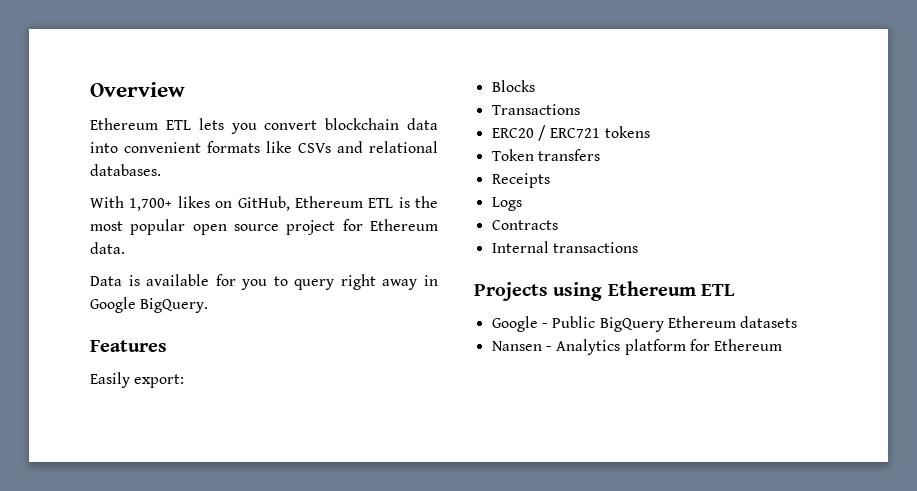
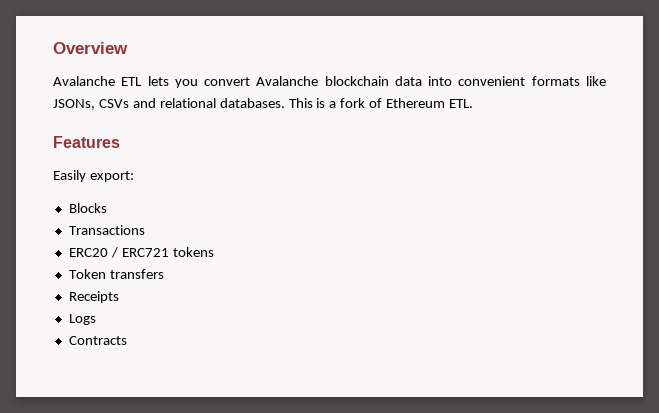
[90,118,158,130] Ethereum -> [53,76,115,86] Avalanche
(318, 125) none -> [256,76,319,86] Avalanche
(292, 147) none -> [53,99,95,110] JSONs,
[90,196,438,211] [90,219,438,235] [90,242,125,254] [90,274,438,290] [90,297,209,313] // With 1,700+ likes on GitHub, Ethereum ETL is the most popular open source project for Ethereum data. // Data is available for you to query right away in Google BigQuery. -> [288,98,474,108] This is a fork of Ethereum ETL.
[491,241,638,253] [474,281,736,301] [491,316,798,332] [491,339,783,355] // Internal transactions // Projects using Ethereum ETL // Google - Public BigQuery Ethereum datasets // Nansen - Analytics platform for Ethereum -> (127, 340) none

